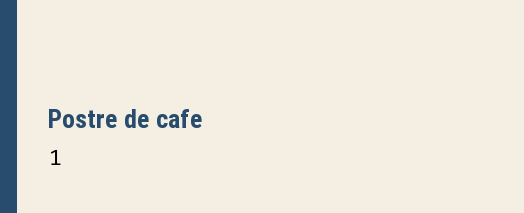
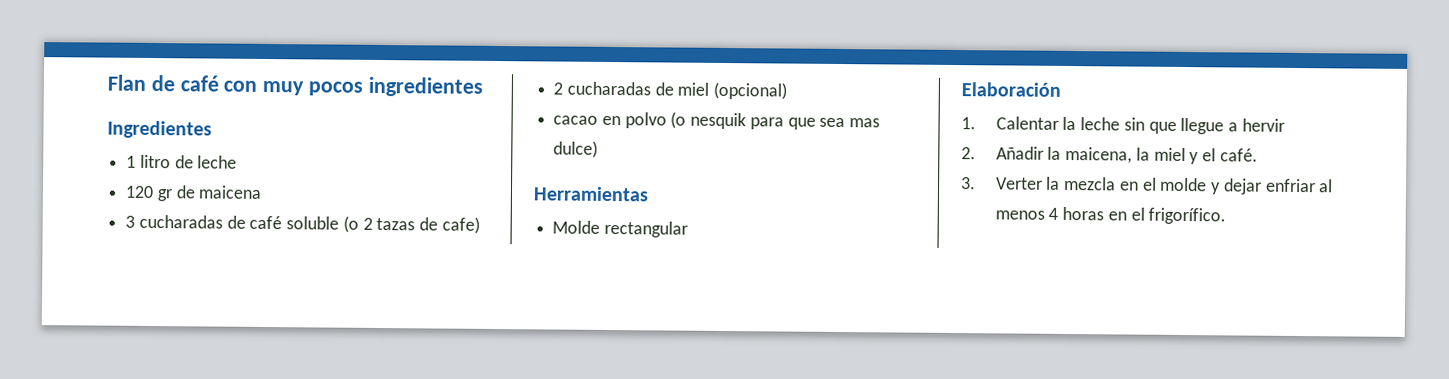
[48,109,203,128] [48,149,63,165] Postre de cafe // 1 -> [107,74,483,97] [107,120,212,139] [126,154,238,169] [125,185,263,202] [125,214,480,234] [553,81,788,100] [553,111,881,130] [553,140,599,158] [533,186,649,202] [552,220,688,238] [961,82,1061,97] [961,116,1285,135] [961,146,1258,165] [961,176,1334,195] [994,206,1227,225] Flan de café con muy pocos ingredientes // Ingredientes // 1 litro de leche // 120 gr de maicena // 3 cucharadas de café soluble (o 2 tazas de cafe) // 2 cucharadas de miel (opcional) // cacao en polvo (o nesquik para que sea mas dulce) // Herramientas // Molde rectangular // Elaboración // 1. Calentar la leche sin que llegue a hervir // 2. Añadir la maicena, la miel y el café. // 3. Verter la mezcla en el molde y dejar enfriar al menos 4 horas en el frigorífico.

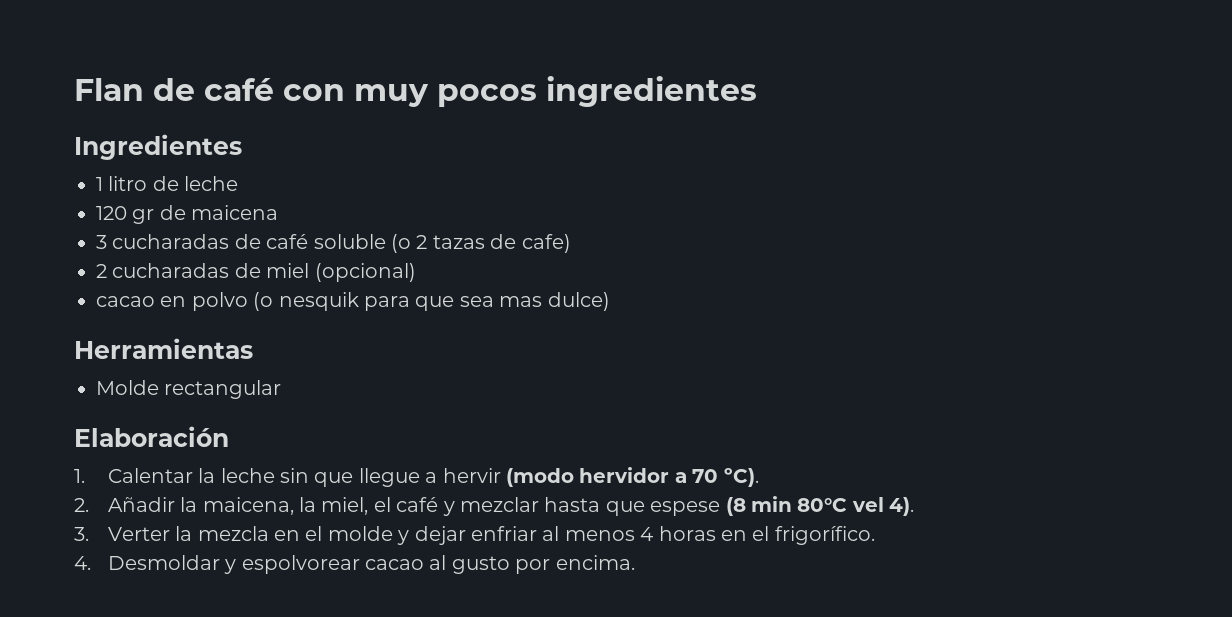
(1285, 125) none -> [506,467,759,487] (modo hervidor a 70 ºC).
[1153,147,1258,165] miel y el café. -> [321,496,915,516] miel, el café y mezclar hasta que espese (8 min 80°C vel 4).
(1227, 216) none -> [74,555,635,574] // 4. Desmoldar y espolvorear cacao al gusto por encima.

